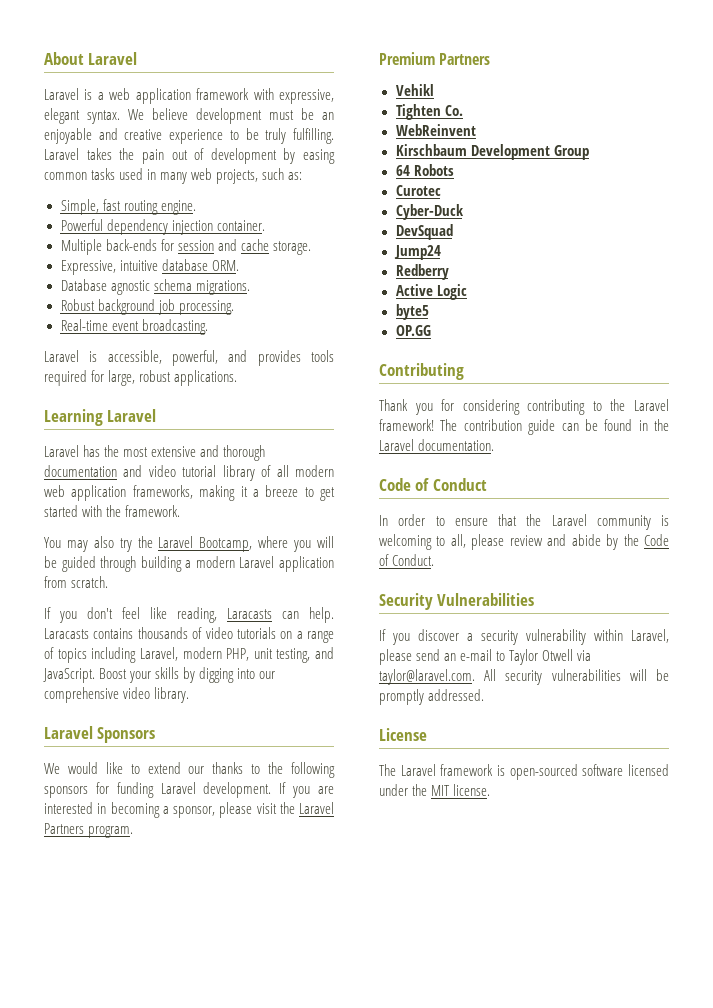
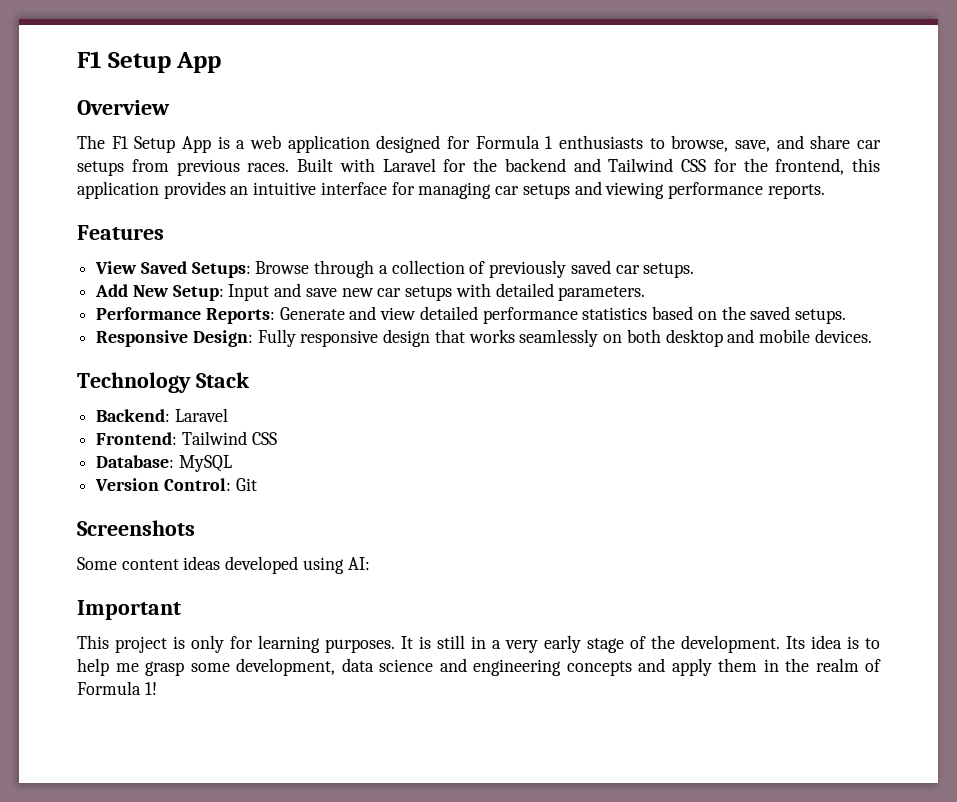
[44,52,138,65] [44,88,334,104] [44,108,334,124] [44,128,334,144] [44,148,335,164] [44,168,303,184] [60,199,196,215] [60,219,265,235] [60,239,311,255] [60,259,239,275] [60,279,250,295] [60,299,234,315] [60,319,208,335] [44,350,334,366] [44,370,238,386] [44,409,157,426] [44,445,266,461] [44,465,334,481] [44,485,335,501] [44,505,181,517] [44,536,334,552] [44,556,335,572] [44,576,109,588] [44,607,334,623] [44,627,334,643] [44,647,334,663] [43,667,276,683] [44,687,190,703] [44,726,156,743] [44,762,335,778] [44,782,334,798] [44,802,334,818] [44,823,134,838] [379,52,491,65] [395,84,434,96] [395,104,463,120] [395,124,476,136] [395,144,589,160] [395,164,454,176] [395,185,441,196] [395,204,464,220] [395,224,453,240] [393,245,441,260] [395,264,449,280] [395,284,467,300] [395,304,429,320] [395,325,432,336] [379,363,464,380] [379,399,669,415] [379,419,669,435] [379,439,495,451] [379,478,487,491] [379,514,669,530] [379,534,669,550] [379,554,435,566] [379,593,535,610] [379,629,669,645] [379,649,592,665] [379,669,669,685] [379,689,485,705] [379,728,427,741] [379,764,669,780] [379,784,491,796] About Laravel // Laravel is a web application framework with expressive, elegant syntax. We believe development must be an enjoyable and creative experience to be truly fulfilling. Laravel takes the pain out of development by easing common tasks used in many web projects, such as: // Simple, fast routing engine. // Powerful dependency injection container. // Multiple back-ends for session and cache storage. // Expressive, intuitive database ORM. // Database agnostic schema migrations. // Robust background job processing. // Real-time event broadcasting. // Laravel is accessible, powerful, and provides tools required for large, robust applications. // Learning Laravel // Laravel has the most extensive and thorough documentation and video tutorial library of all modern web application frameworks, making it a breeze to get started with the framework. // You may also try the Laravel Bootcamp, where you will be guided through building a modern Laravel application from scratch. // If you don't feel like reading, Laracasts can help. Laracasts contains thousands of video tutorials on a range of topics including Laravel, modern PHP, unit testing, and JavaScript. Boost your skills by digging into our comprehensive video library. // Laravel Sponsors // We would like to extend our thanks to the following sponsors for funding Laravel development. If you are interested in becoming a sponsor, please visit the Laravel Partners program. // Premium Partners // Vehikl // Tighten Co. // WebReinvent // Kirschbaum Development Group // 64 Robots // Curotec // Cyber-Duck // DevSquad // Jump24 // Redberry // Active Logic // byte5 // OP.GG // Contributing // Thank you for considering contributing to the Laravel framework! The contribution guide can be found in the Laravel documentation. // Code of Conduct // In order to ensure that the Laravel community is welcoming to all, please review and abide by the Code of Conduct. // Security Vulnerabilities // If you discover a security vulnerability within Laravel, please send an e-mail to Taylor Otwell via taylor@laravel.com. All security vulnerabilities will be promptly addressed. // License // The Laravel framework is open-sourced software licensed under the MIT license. -> [77,51,222,73] [77,100,170,115] [77,135,881,153] [77,158,880,176] [77,181,825,199] [77,225,164,240] [95,260,695,278] [95,283,646,301] [96,306,846,324] [96,329,872,347] [77,372,250,393] [96,408,228,422] [96,431,277,445] [96,455,232,472] [95,478,257,491] [77,520,195,536] [77,556,370,574] [77,600,181,620] [77,635,880,653] [77,658,881,676] [77,681,157,695] F1 Setup App // Overview // The F1 Setup App is a web application designed for Formula 1 enthusiasts to browse, save, and share car setups from previous races. Built with Laravel for the backend and Tailwind CSS for the frontend, this application provides an intuitive interface for managing car setups and viewing performance reports. // Features // View Saved Setups: Browse through a collection of previously saved car setups. // Add New Setup: Input and save new car setups with detailed parameters. // Performance Reports: Generate and view detailed performance statistics based on the saved setups. // Responsive Design: Fully responsive design that works seamlessly on both desktop and mobile devices. // Technology Stack // Backend: Laravel // Frontend: Tailwind CSS // Database: MySQL // Version Control: Git // Screenshots // Some content ideas developed using AI: // Important // This project is only for learning purposes. It is still in a very early stage of the development. Its idea is to help me grasp some development, data science and engineering concepts and apply them in the realm of Formula 1!

